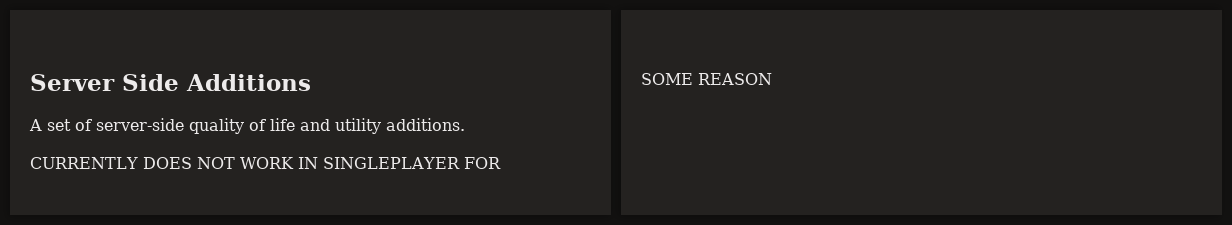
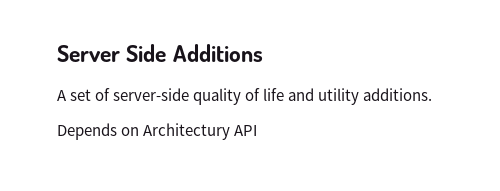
[30,157,501,169] [641,73,772,85] CURRENTLY DOES NOT WORK IN SINGLEPLAYER FOR SOME REASON -> [57,123,258,140] Depends on Architectury API

